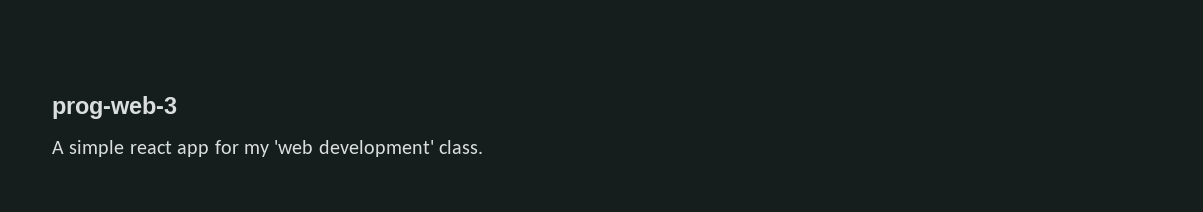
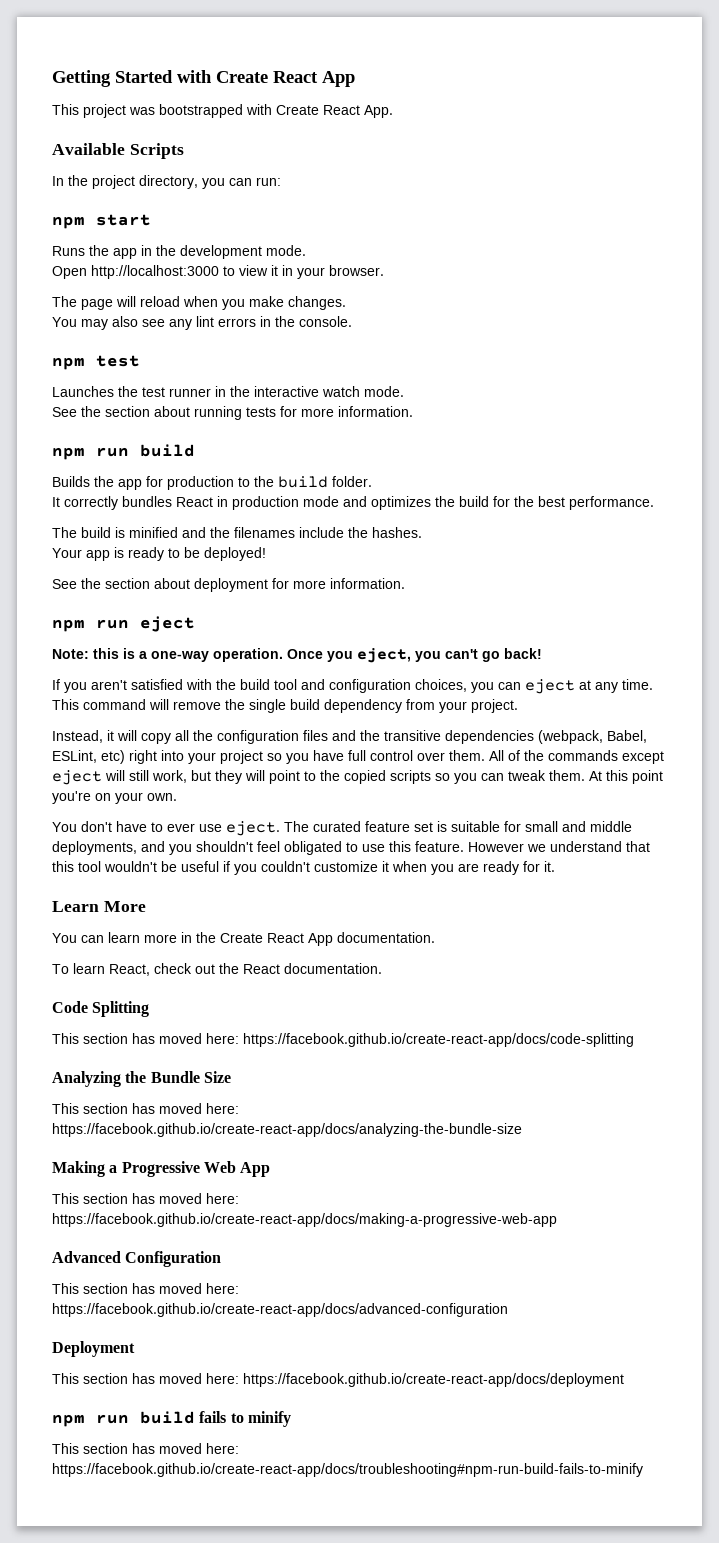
[52,96,177,119] [52,140,484,157] prog-web-3 // A simple react app for my 'web development' class. -> [52,70,355,87] [52,104,393,118] [52,143,184,159] [52,175,281,189] [52,214,151,229] [52,245,306,259] [52,265,384,279] [52,296,346,310] [52,316,352,330] [52,355,140,370] [52,386,404,397] [52,406,413,420] [52,444,195,460] [52,476,372,490] [52,496,654,510] [52,527,422,538] [52,547,266,561] [52,578,405,592] [52,616,195,632] [52,648,542,663] [52,679,653,694] [52,699,518,713] [52,730,647,744] [52,750,664,764] [52,770,663,785] [52,791,177,804] [52,821,632,836] [52,841,650,855] [52,861,555,875] [52,901,146,912] [52,932,435,946] [52,963,382,976] [52,1001,150,1017] [52,1033,634,1047] [52,1071,231,1087] [52,1103,239,1114] [52,1123,522,1137] [52,1161,271,1177] [52,1193,239,1204] [52,1213,557,1227] [52,1251,222,1267] [52,1283,239,1294] [52,1303,508,1317] [52,1341,135,1357] [52,1373,624,1387] [52,1411,291,1427] [52,1443,239,1454] [52,1463,643,1477] Getting Started with Create React App // This project was bootstrapped with Create React App. // Available Scripts // In the project directory, you can run: // npm start // Runs the app in the development mode. // Open http://localhost:3000 to view it in your browser. // The page will reload when you make changes. // You may also see any lint errors in the console. // npm test // Launches the test runner in the interactive watch mode. // See the section about running tests for more information. // npm run build // Builds the app for production to the build folder. // It correctly bundles React in production mode and optimizes the build for the best performance. // The build is minified and the filenames include the hashes. // Your app is ready to be deployed! // See the section about deployment for more information. // npm run eject // Note: this is a one-way operation. Once you eject, you can't go back! // If you aren't satisfied with the build tool and configuration choices, you can eject at any time. This command will remove the single build dependency from your project. // Instead, it will copy all the configuration files and the transitive dependencies (webpack, Babel, ESLint, etc) right into your project so you have full control over them. All of the commands except eject will still work, but they will point to the copied scripts so you can tweak them. At this point you're on your own. // You don't have to ever use eject. The curated feature set is suitable for small and middle deployments, and you shouldn't feel obligated to use this feature. However we understand that this tool wouldn't be useful if you couldn't customize it when you are ready for it. // Learn More // You can learn more in the Create React App documentation. // To learn React, check out the React documentation. // Code Splitting // This section has moved here: https://facebook.github.io/create-react-app/docs/code-splitting // Analyzing the Bundle Size // This section has moved here: https://facebook.github.io/create-react-app/docs/analyzing-the-bundle-size // Making a Progressive Web App // This section has moved here: https://facebook.github.io/create-react-app/docs/making-a-progressive-web-app // Advanced Configuration // This section has moved here: https://facebook.github.io/create-react-app/docs/advanced-configuration // Deployment // This section has moved here: https://facebook.github.io/create-react-app/docs/deployment // npm run build fails to minify // This section has moved here: https://facebook.github.io/create-react-app/docs/troubleshooting#npm-run-build-fails-to-minify

